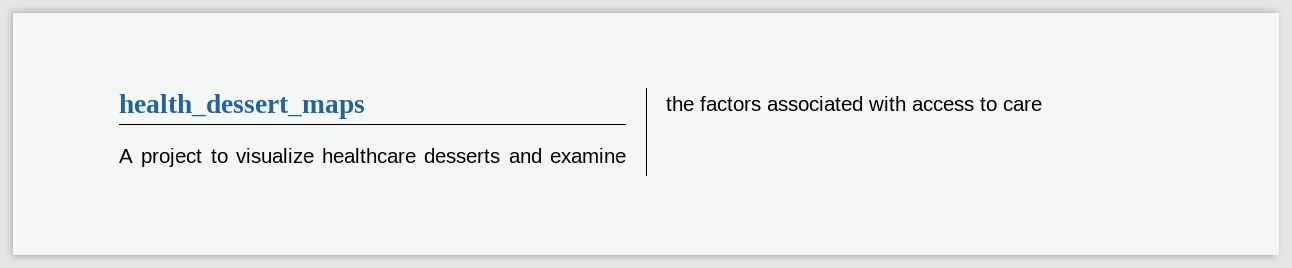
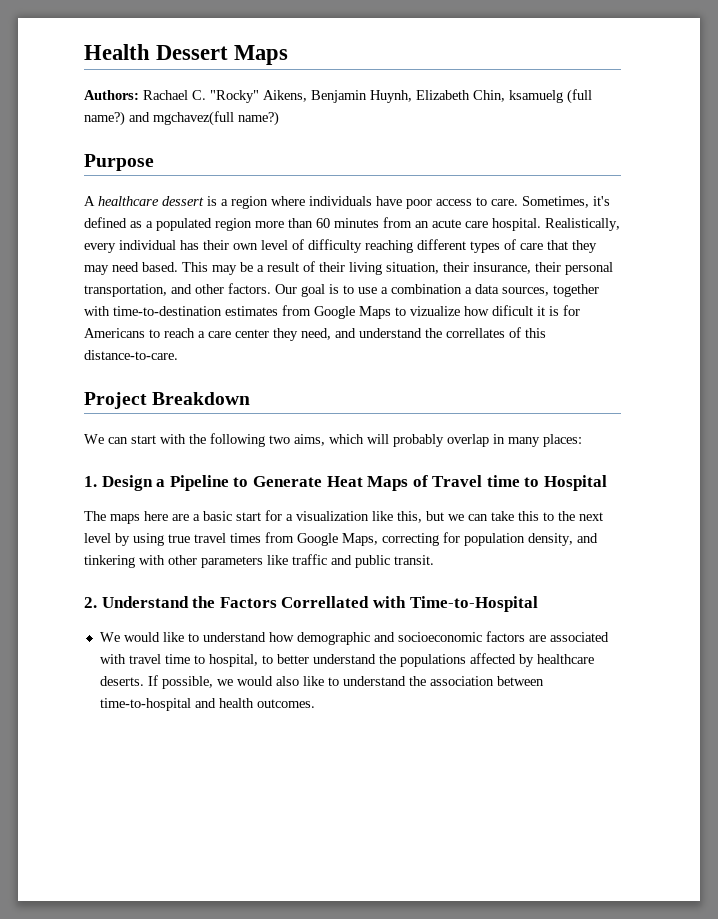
[119,94,365,119] [119,148,626,167] [666,96,1042,111] health_dessert_maps // A project to visualize healthcare desserts and examine the factors associated with access to care -> [84,44,289,65] [84,89,592,104] [84,111,279,126] [84,154,154,171] [84,196,610,209] [84,217,620,231] [84,239,597,253] [84,261,613,275] [84,283,599,297] [84,305,580,319] [84,327,546,341] [84,350,178,360] [84,392,251,409] [84,433,582,447] [84,475,608,491] [84,510,603,524] [84,532,598,546] [84,554,434,568] [84,596,538,612] [99,631,609,645] [99,653,594,667] [99,675,544,689] [99,698,315,711] Health Dessert Maps // Authors: Rachael C. "Rocky" Aikens, Benjamin Huynh, Elizabeth Chin, ksamuelg (full name?) and mgchavez(full name?) // Purpose // A healthcare dessert is a region where individuals have poor access to care. Sometimes, it's defined as a populated region more than 60 minutes from an acute care hospital. Realistically, every individual has their own level of difficulty reaching different types of care that they may need based. This may be a result of their living situation, their insurance, their personal transportation, and other factors. Our goal is to use a combination a data sources, together with time-to-destination estimates from Google Maps to vizualize how dificult it is for Americans to reach a care center they need, and understand the correllates of this distance-to-care. // Project Breakdown // We can start with the following two aims, which will probably overlap in many places: // 1. Design a Pipeline to Generate Heat Maps of Travel time to Hospital // The maps here are a basic start for a visualization like this, but we can take this to the next level by using true travel times from Google Maps, correcting for population density, and tinkering with other parameters like traffic and public transit. // 2. Understand the Factors Correllated with Time-to-Hospital // We would like to understand how demographic and socioeconomic factors are associated with travel time to hospital, to better understand the populations affected by healthcare deserts. If possible, we would also like to understand the association between time-to-hospital and health outcomes.

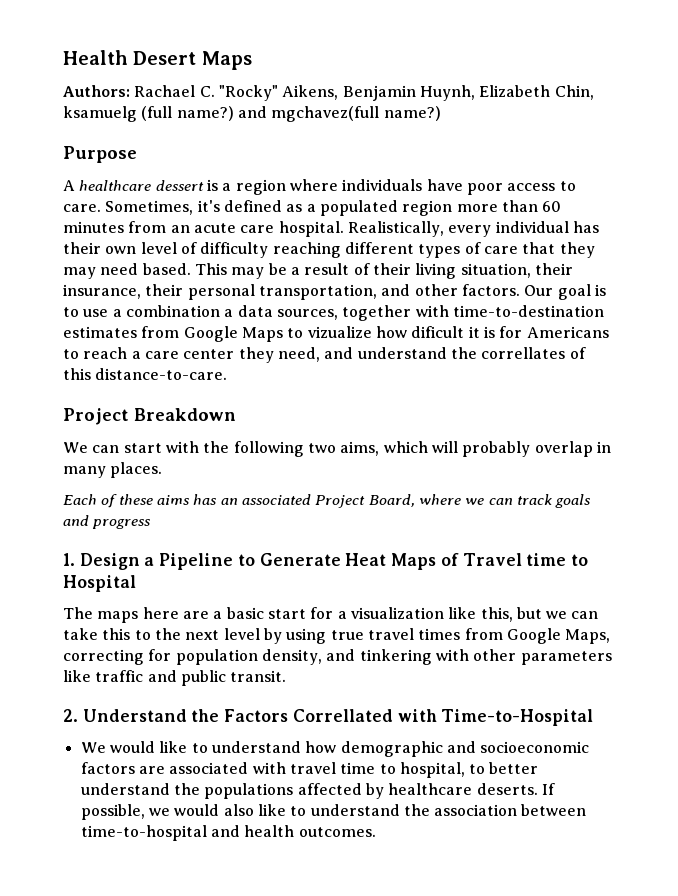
[156,45,229,60] Dessert -> [133,51,197,65] Desert
[543,434,582,447] places: -> [110,462,163,478] [63,494,592,508] [63,515,152,529] places. // Each of these aims has an associated Project Board, where we can track goals and progress

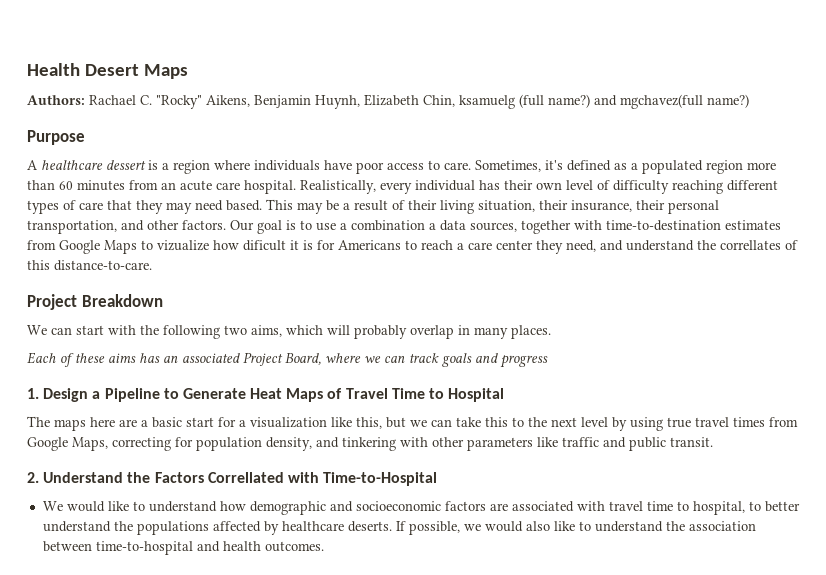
[526,553,567,566] time -> [391,388,425,399] Time

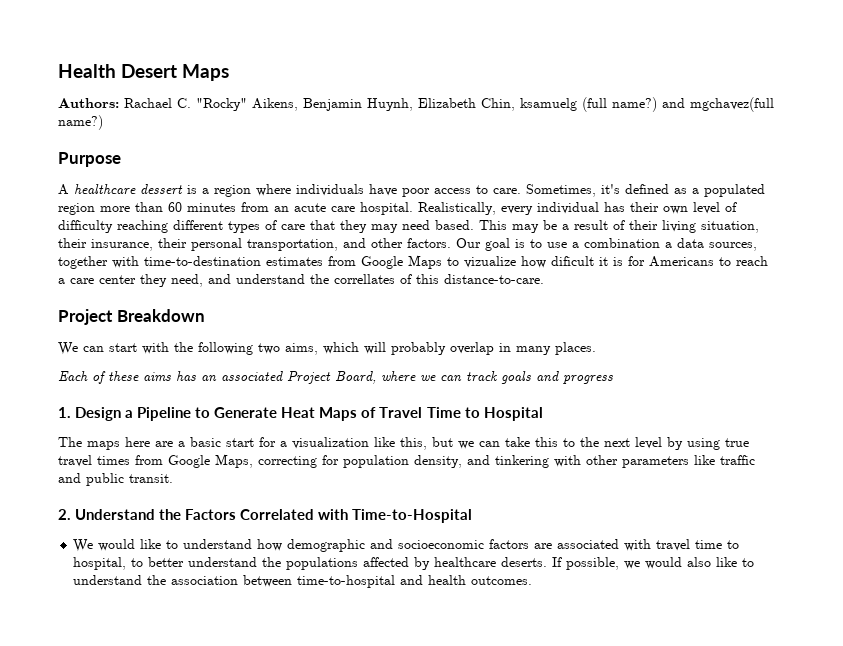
[207,472,284,483] Correllated -> [240,509,315,520] Correlated

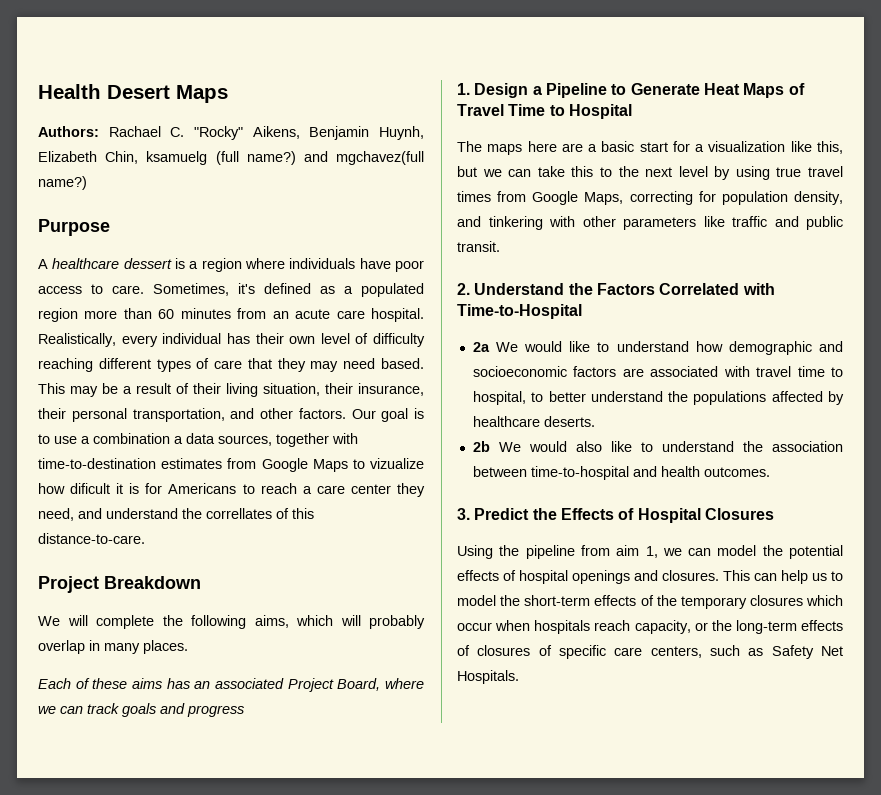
[83,342,169,354] can start with -> [67,615,154,629] will complete
[258,343,280,354] two -> (246, 622) none
(473, 516) none -> [472,342,490,352] 2a
[552,557,641,570] If possible, we -> [472,441,521,452] // 2b We
(533, 580) none -> [457,508,774,523] [457,545,843,559] [457,570,843,584] [457,595,843,609] [457,620,843,634] [457,645,843,659] [457,670,519,684] // 3. Predict the Effects of Hospital Closures // Using the pipeline from aim 1, we can model the potential effects of hospital openings and closures. This can help us to model the short-term effects of the temporary closures which occur when hospitals reach capacity, or the long-term effects of closures of specific care centers, such as Safety Net Hospitals.

